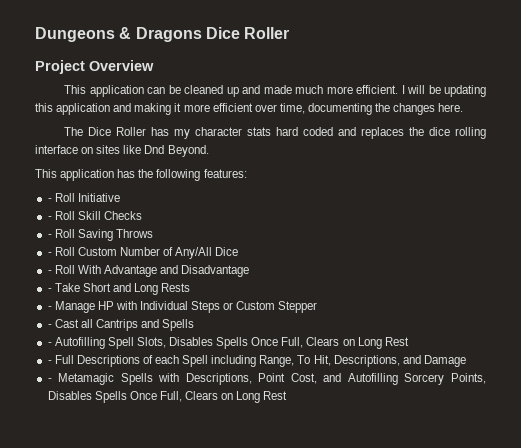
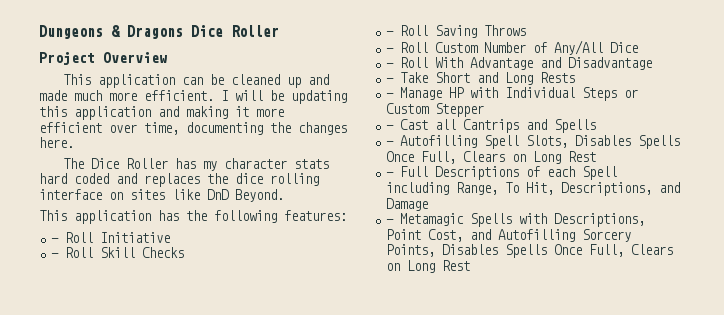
[144,145,165,154] Dnd -> [207,189,229,200] DnD

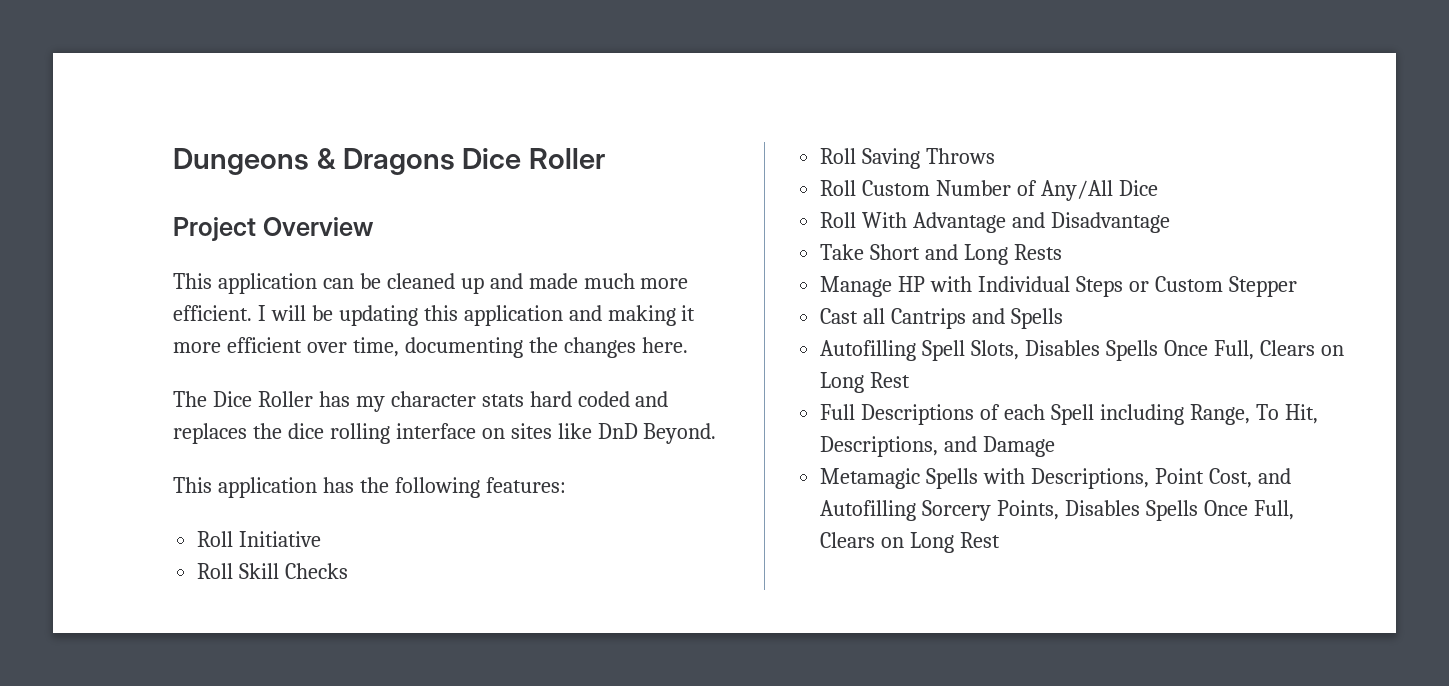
[51,238,60,243] - -> (566, 485) none
[51,253,60,258] - -> (322, 539) none
[386,31,395,36] - -> (349, 571) none
[386,48,395,53] - -> (996, 156) none
[386,63,395,68] - -> (1158, 188) none
[386,78,395,83] - -> (1170, 222) none
[386,93,395,98] - -> (1062, 252) none
[386,125,395,130] - -> (1297, 286) none
[386,141,395,146] - -> (1063, 318) none
[386,172,395,177] - -> (911, 380) none
[386,219,395,224] - -> (1056, 446) none

